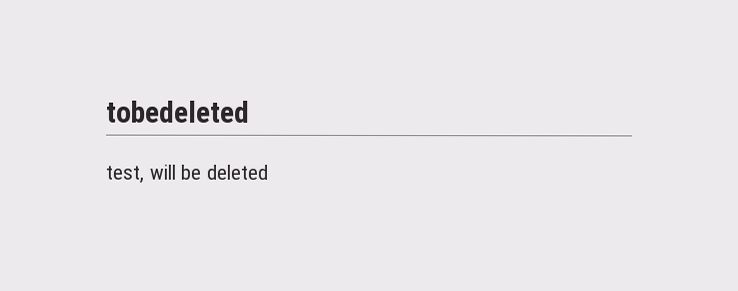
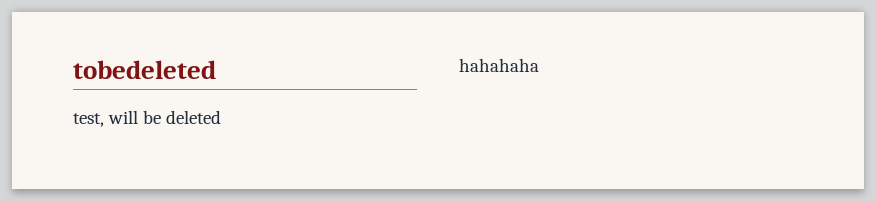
(269, 172) none -> [459,58,539,72] // hahahaha

